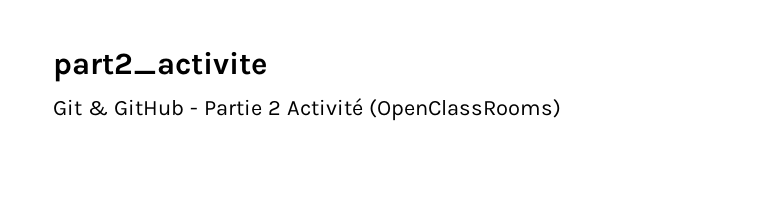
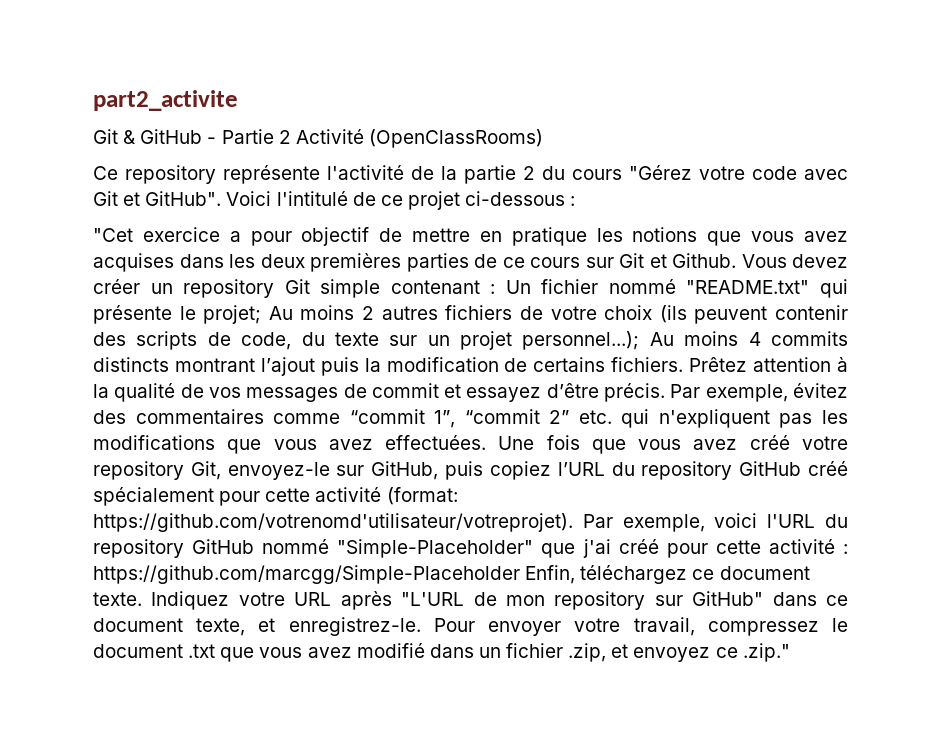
(561, 110) none -> [93,165,848,184] [93,191,576,210] [93,227,848,246] [93,253,848,272] [93,279,848,298] [93,305,848,324] [93,331,848,350] [93,357,848,376] [93,383,848,402] [93,409,848,428] [93,435,848,454] [93,461,849,480] [93,487,458,506] [93,513,848,532] [93,539,849,558] [93,565,810,584] [93,591,848,610] [93,617,848,636] [93,643,790,662] // Ce repository représente l'activité de la partie 2 du cours "Gérez votre code avec Git et GitHub". Voici l'intitulé de ce projet ci-dessous : // "Cet exercice a pour objectif de mettre en pratique les notions que vous avez acquises dans les deux premières parties de ce cours sur Git et Github. Vous devez créer un repository Git simple contenant : Un fichier nommé "README.txt" qui présente le projet; Au moins 2 autres fichiers de votre choix (ils peuvent contenir des scripts de code, du texte sur un projet personnel...); Au moins 4 commits distincts montrant l’ajout puis la modification de certains fichiers. Prêtez attention à la qualité de vos messages de commit et essayez d’être précis. Par exemple, évitez des commentaires comme “commit 1”, “commit 2” etc. qui n'expliquent pas les modifications que vous avez effectuées. Une fois que vous avez créé votre repository Git, envoyez-le sur GitHub, puis copiez l’URL du repository GitHub créé spécialement pour cette activité (format: https://github.com/votrenomd'utilisateur/votreprojet). Par exemple, voici l'URL du repository GitHub nommé "Simple-Placeholder" que j'ai créé pour cette activité : https://github.com/marcgg/Simple-Placeholder Enfin, téléchargez ce document texte. Indiquez votre URL après "L'URL de mon repository sur GitHub" dans ce document texte, et enregistrez-le. Pour envoyer votre travail, compressez le document .txt que vous avez modifié dans un fichier .zip, et envoyez ce .zip."

